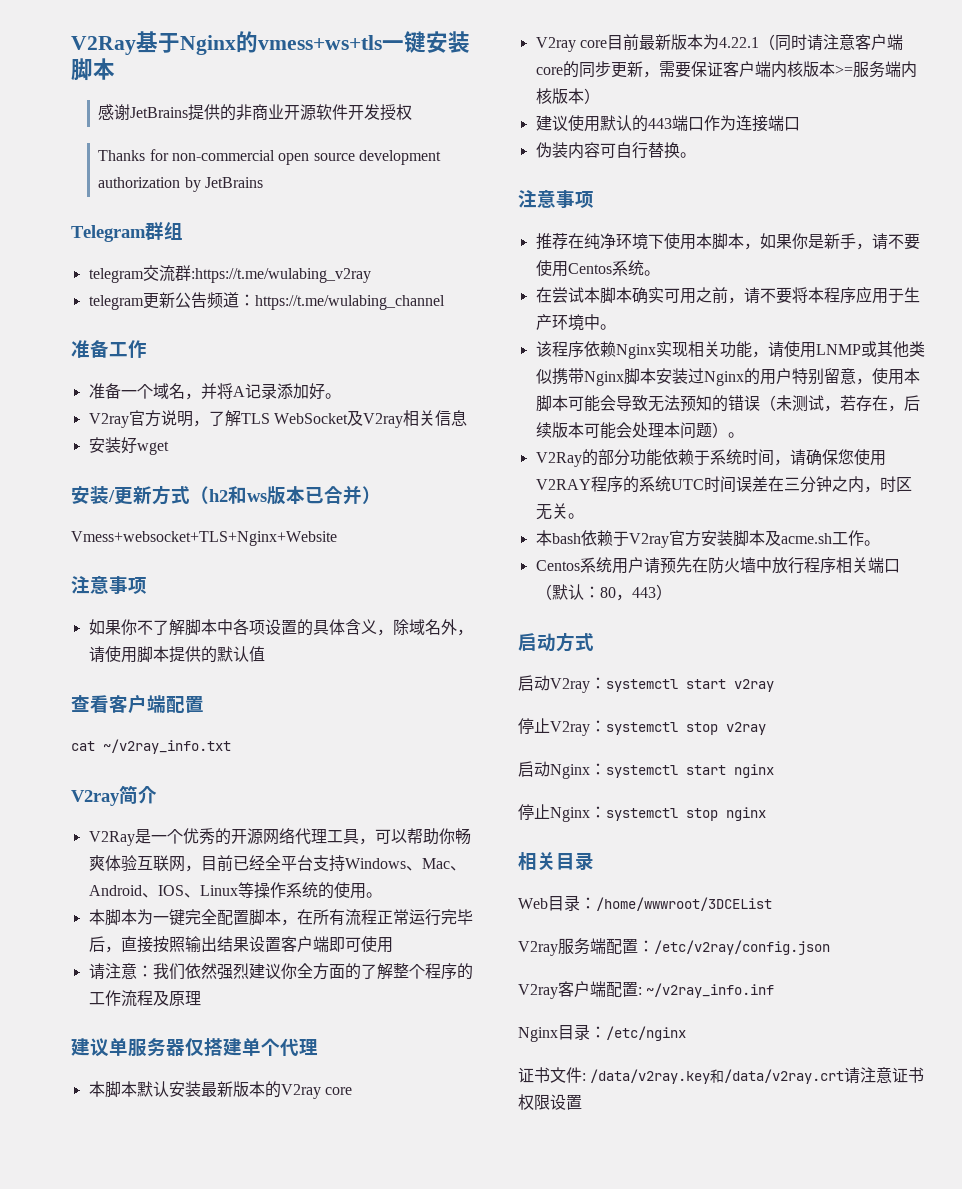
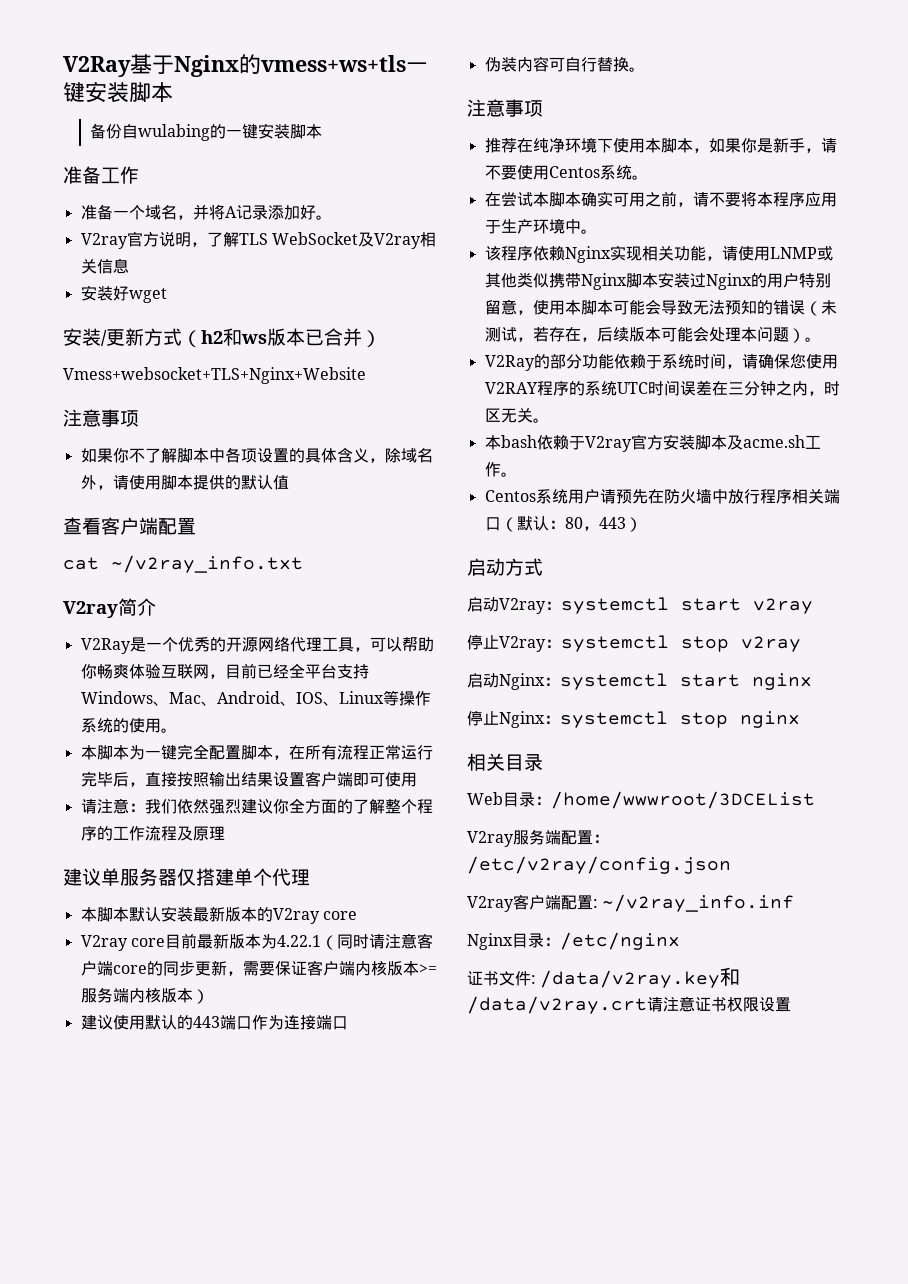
[98,104,413,121] [98,149,441,165] [98,177,263,192] [71,222,183,242] [88,265,371,283] [88,292,445,310] 感谢JetBrains提供的非商业开源软件开发授权 // Thanks for non-commercial open source development authorization by JetBrains // Telegram群组 // telegram交流群:https://t.me/wulabing_v2ray // telegram更新公告频道：https://t.me/wulabing_channel -> [89,123,322,141] 备份自wulabing的一键安装脚本

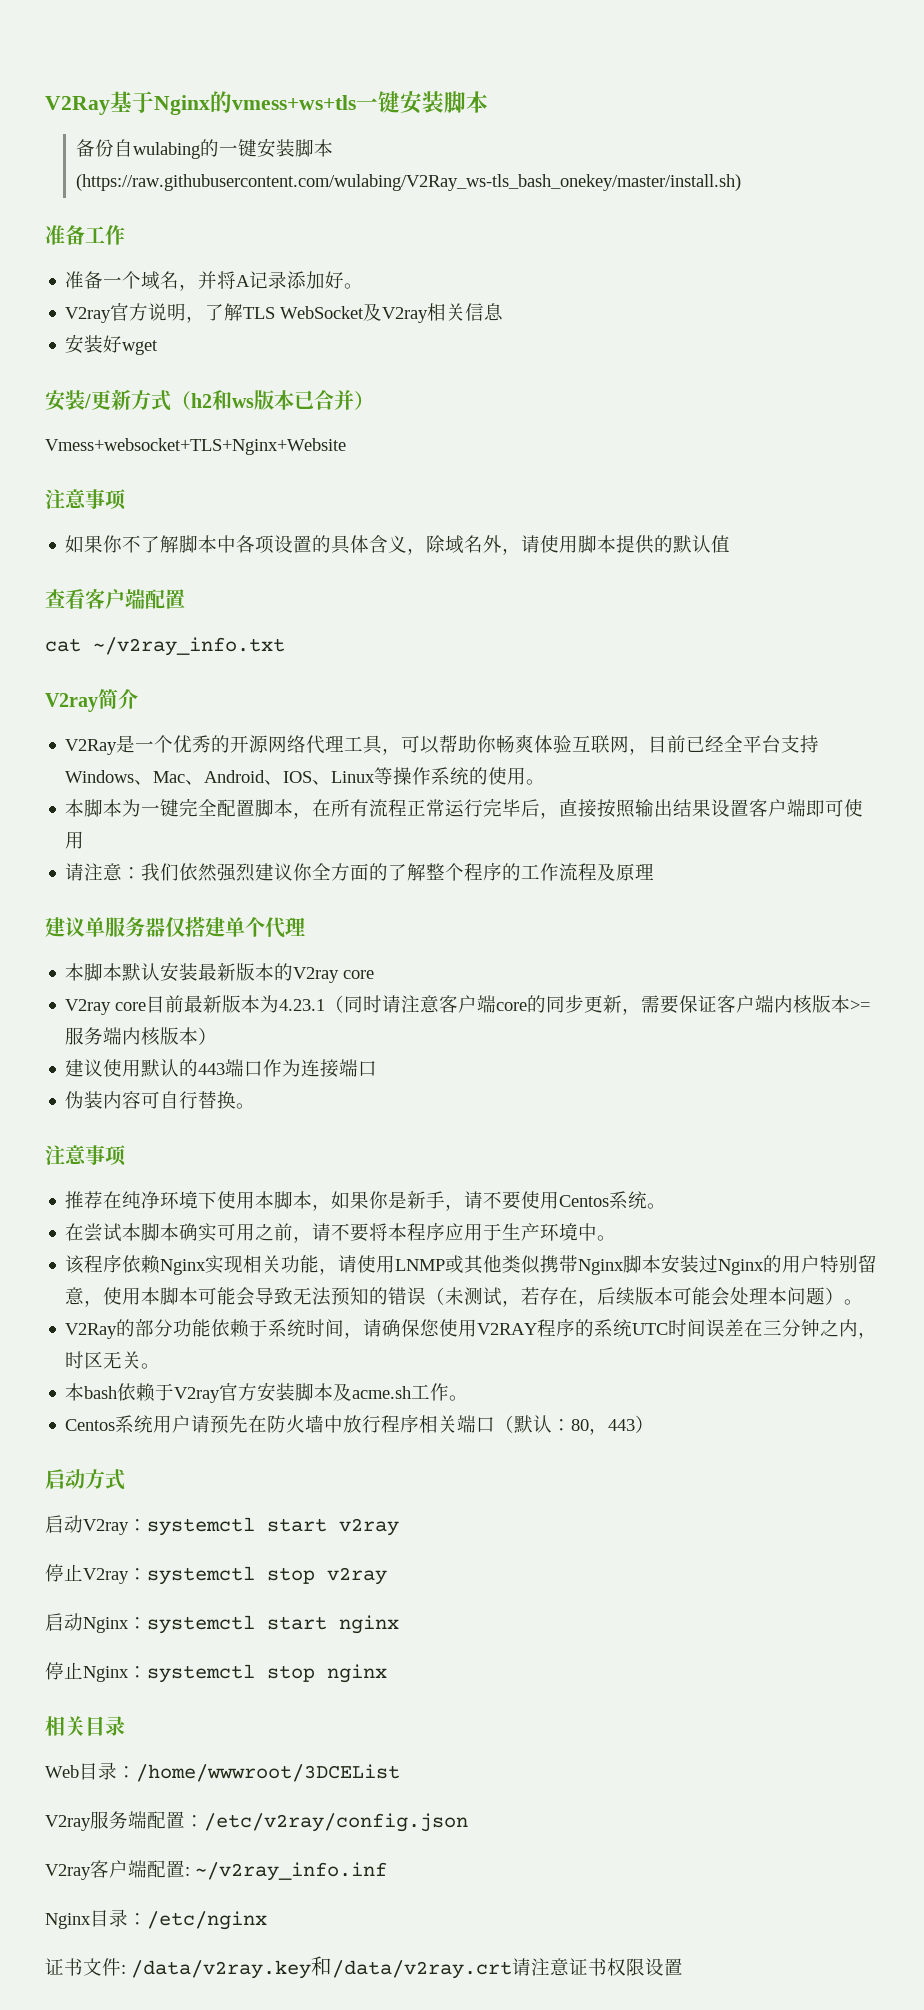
(322, 131) none -> [76,174,742,191] (https://raw.githubusercontent.com/wulabing/V2Ray_ws-tls_bash_onekey/master/install.sh)
[276,935,321,947] 4.22.1 -> [279,999,326,1011] 4.23.1

